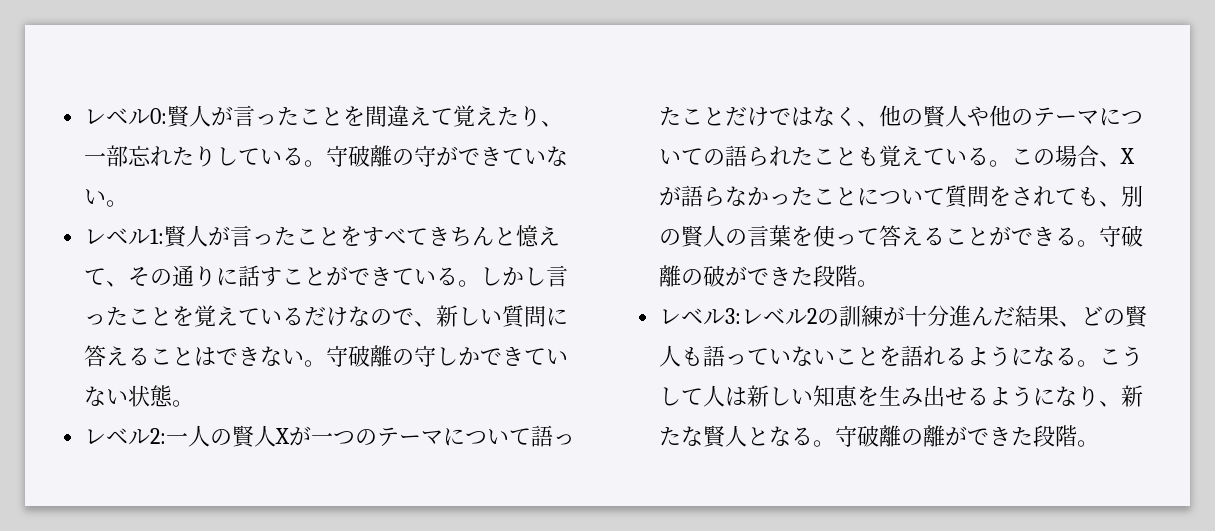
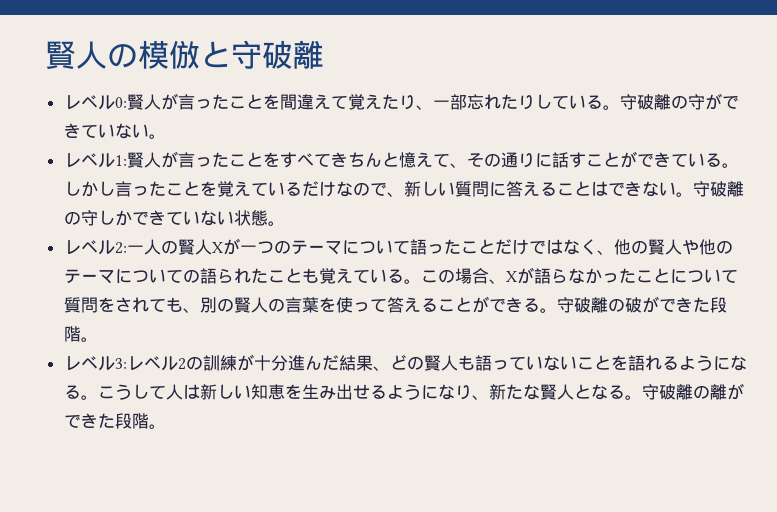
(84, 116) none -> [45,40,324,70] 賢人の模倣と守破離 //

